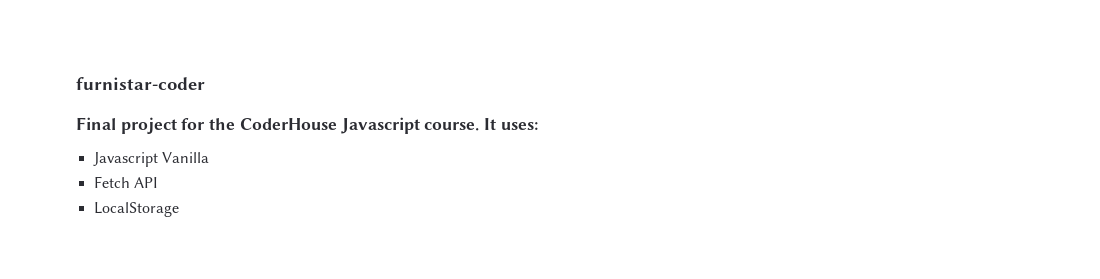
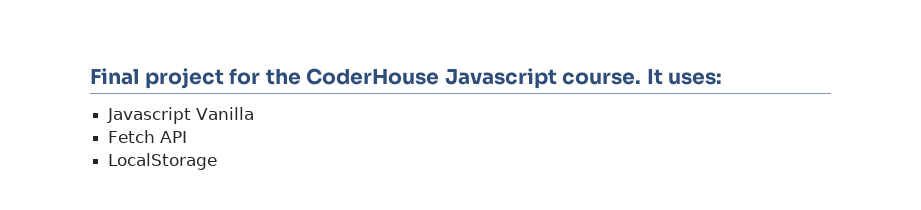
[76,77,205,90] furnistar-coder // -> (90, 76) none

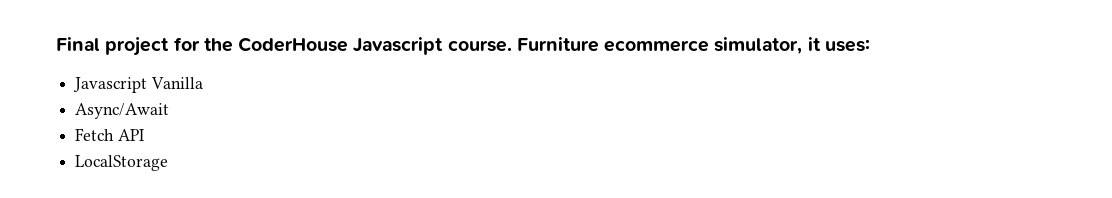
[646,69,663,85] It -> [516,37,821,54] Furniture ecommerce simulator, it
(255, 113) none -> [75,103,170,119] // Async/Await

